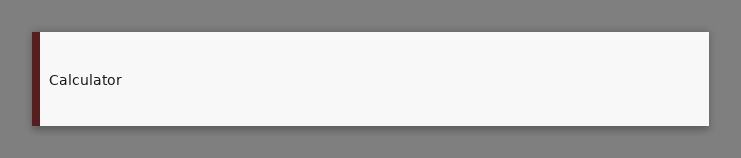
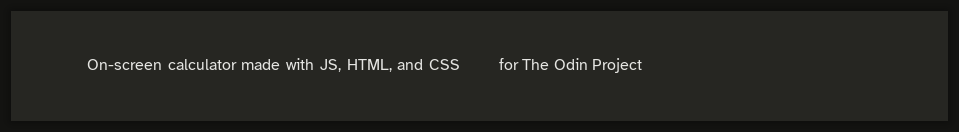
[49,74,122,85] Calculator -> [87,58,642,73] On-screen calculator made with JS, HTML, and CSS for The Odin Project

